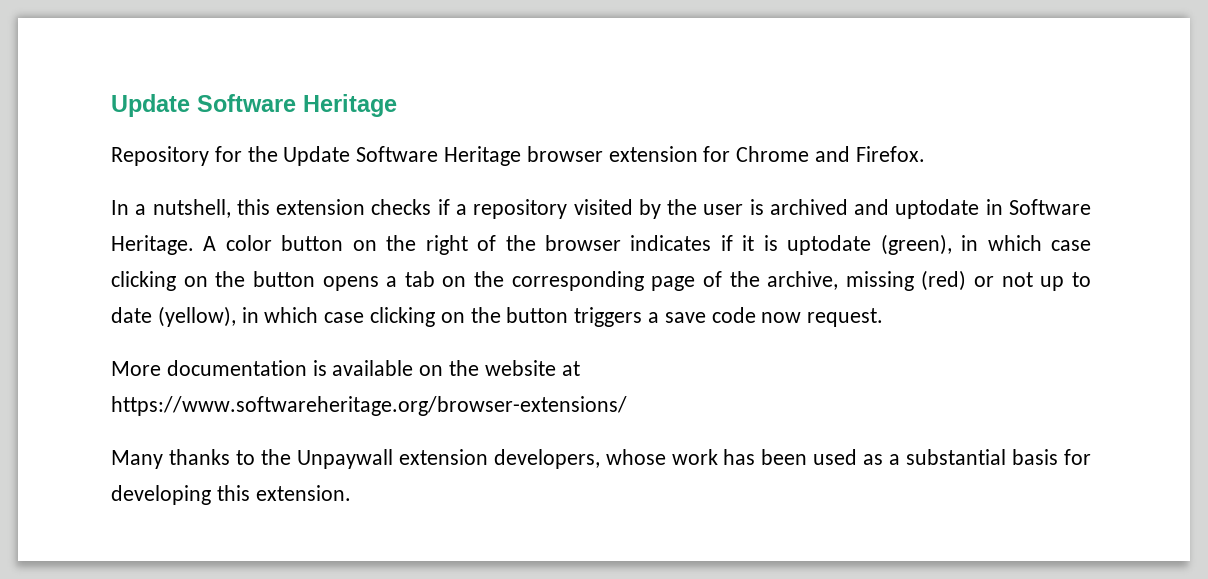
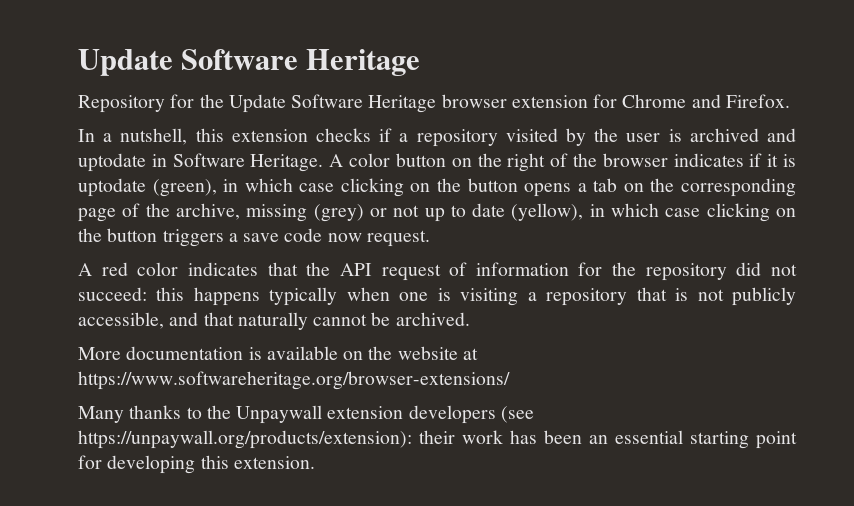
[921,270,967,291] (red) -> [313,204,364,222] (grey)
(884, 317) none -> [78,262,797,281] [78,287,796,306] [78,312,470,330] // A red color indicates that the API request of information for the repository did not succeed: this happens typically when one is visiting a repository that is not publicly accessible, and that naturally cannot be archived.
[493,449,1059,469] developers, whose work has been used as a substantial basis -> [408,405,534,424] [78,430,797,449] developers (see https://unpaywall.org/products/extension): their work has been an essential starting point

